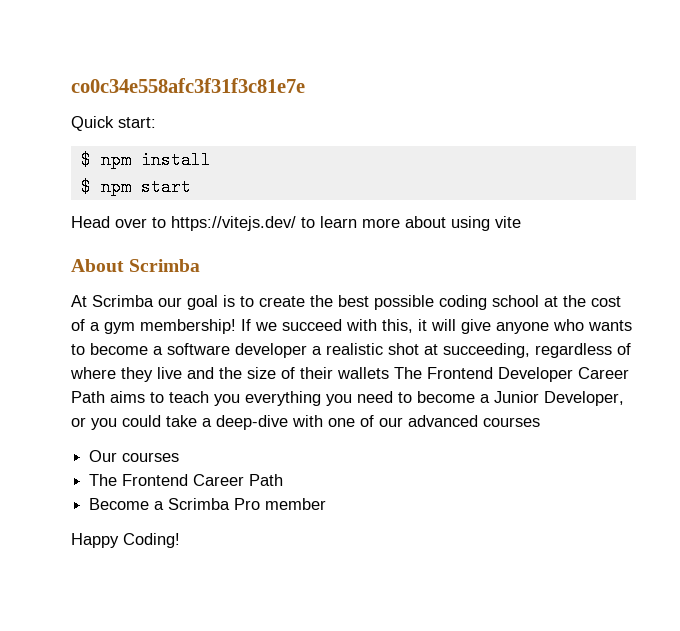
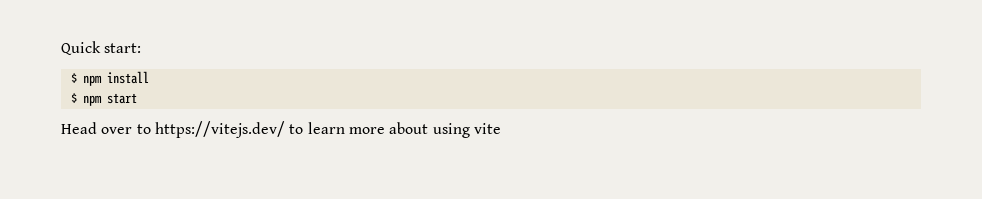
[71,78,305,93] co0c34e558afc3f31f3c81e7e // -> (61, 48) none
[71,259,201,272] [71,295,621,310] [71,319,632,334] [71,343,631,358] [70,367,629,382] [71,391,624,406] [71,415,540,430] [89,450,180,462] [89,474,284,486] [89,498,327,510] [71,533,180,548] // About Scrimba // At Scrimba our goal is to create the best possible coding school at the cost of a gym membership! If we succeed with this, it will give anyone who wants to become a software developer a realistic shot at succeeding, regardless of where they live and the size of their wallets The Frontend Developer Career Path aims to teach you everything you need to become a Junior Developer, or you could take a deep-dive with one of our advanced courses // Our courses // The Frontend Career Path // Become a Scrimba Pro member // Happy Coding! -> (501, 128) none

